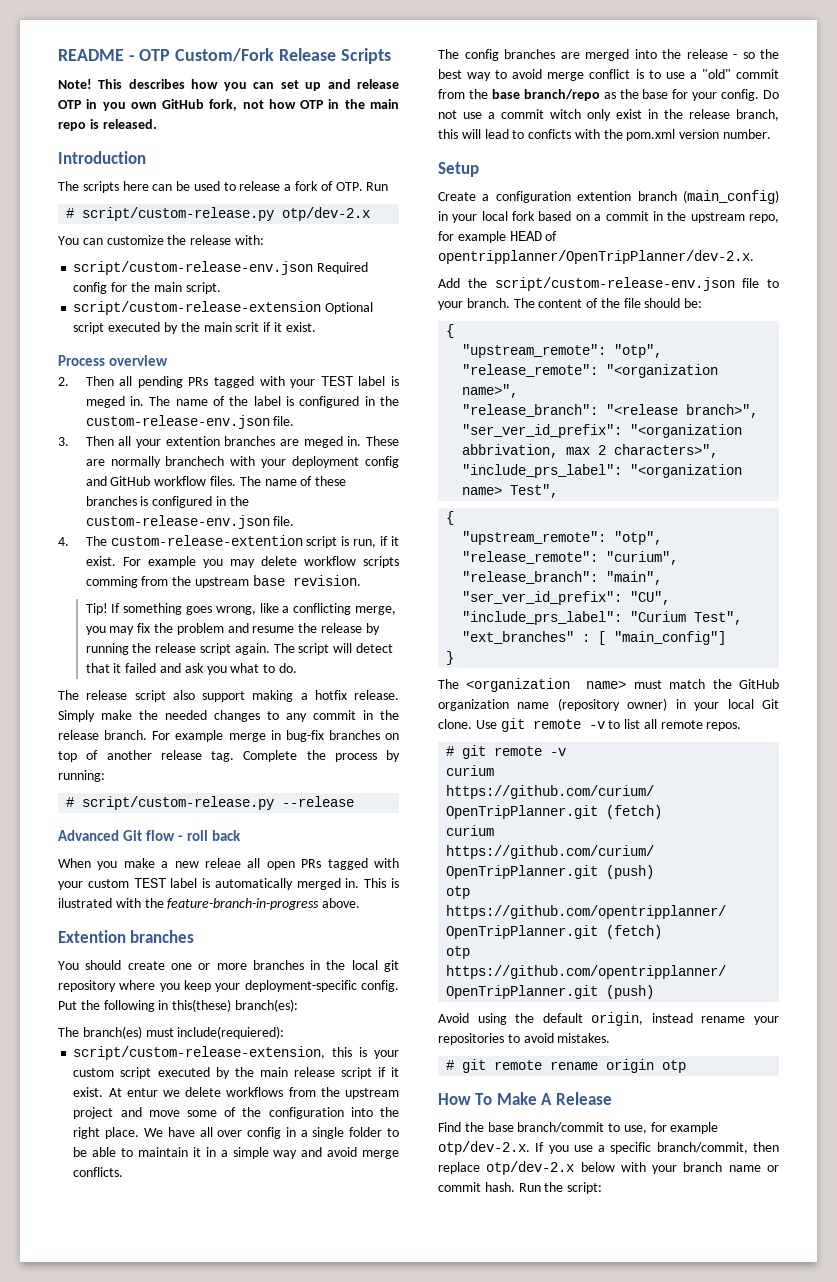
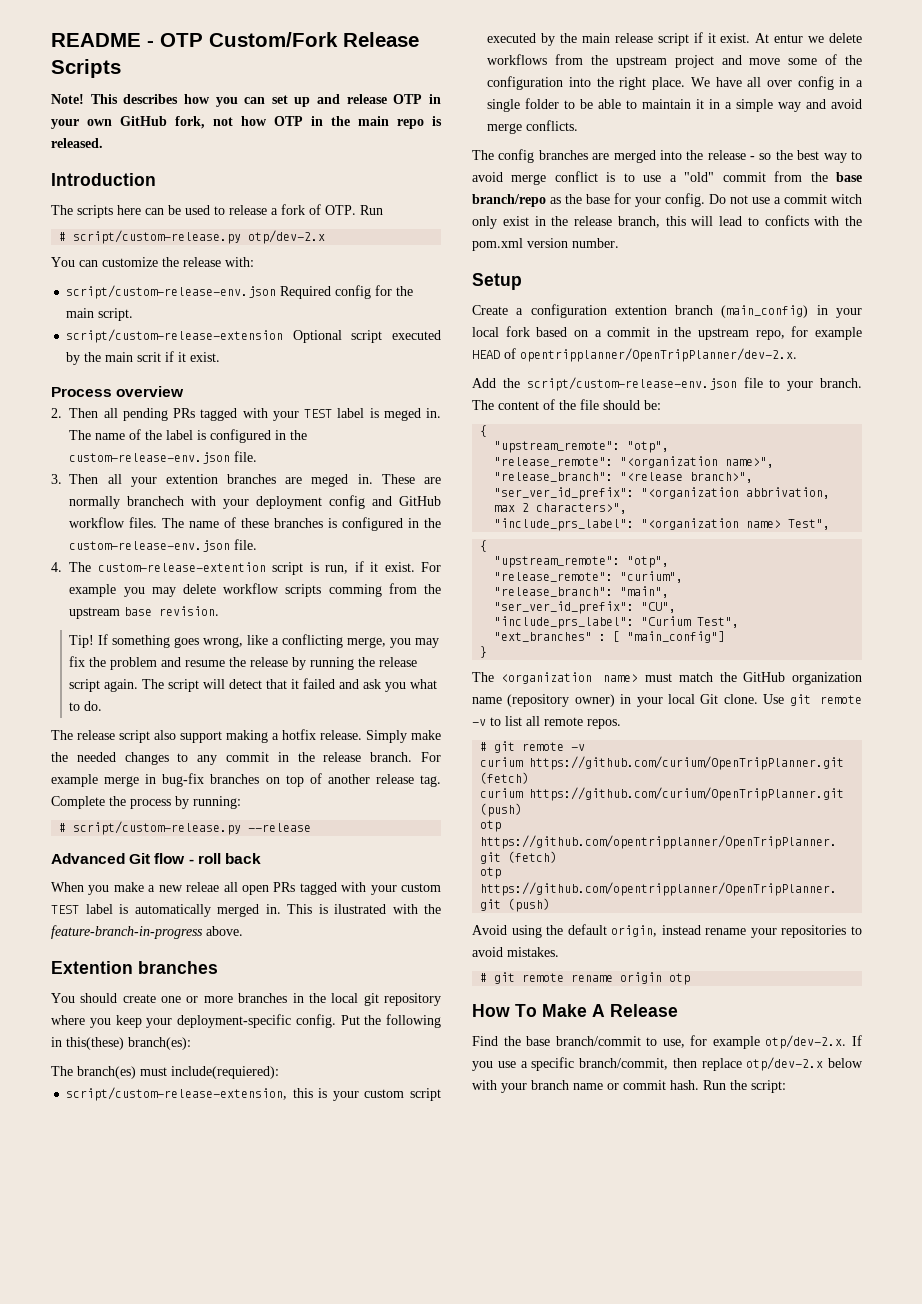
[102,102,126,111] you -> [51,119,79,129] your

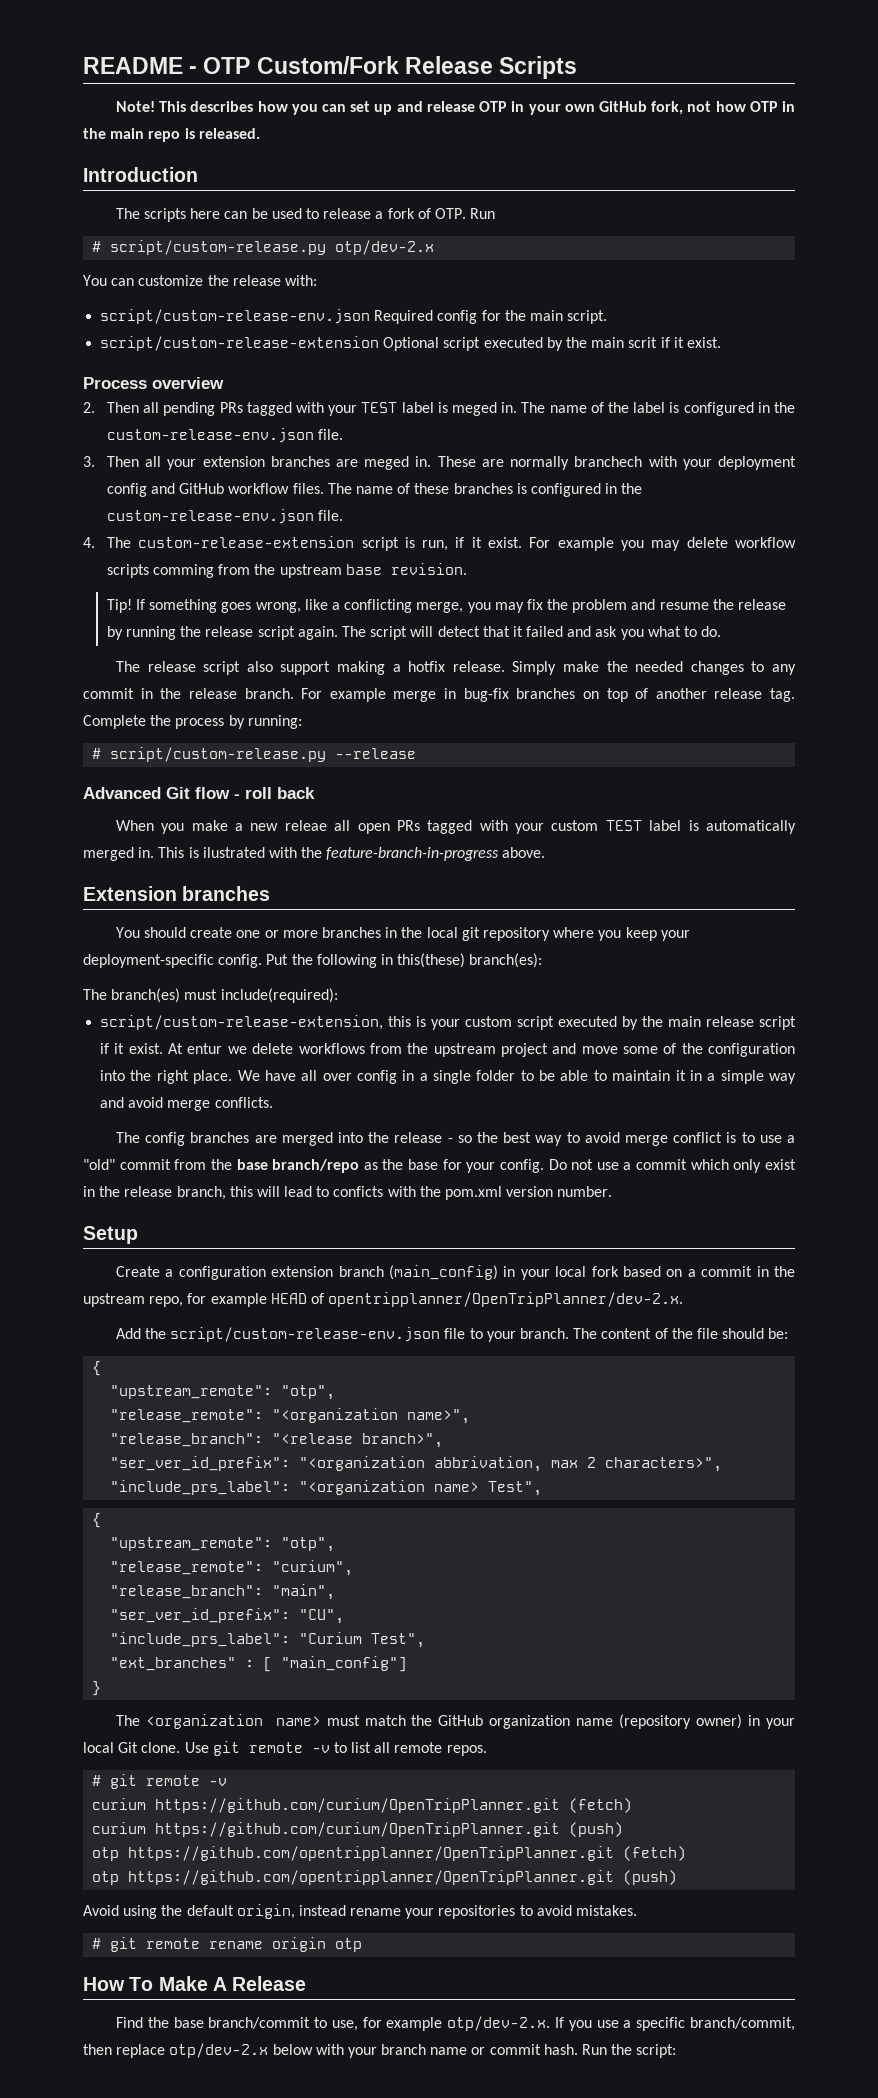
[165,474,218,484] extention -> [202,456,265,467] extension
[97,562,266,572] custom-release-extention -> [138,536,355,548] custom-release-extension
[51,961,133,974] Extention -> [83,886,177,901] Extension
[171,1066,279,1079] include(requiered): -> [220,988,338,1003] include(required):
[831,194,862,204] witch -> [690,1159,729,1170] which
[614,305,667,315] extention -> [271,1266,334,1277] extension

